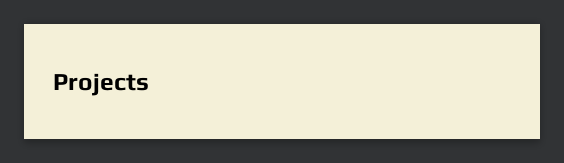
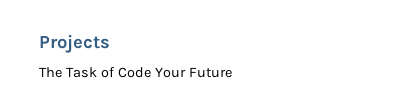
(149, 84) none -> [39,67,232,78] // The Task of Code Your Future

